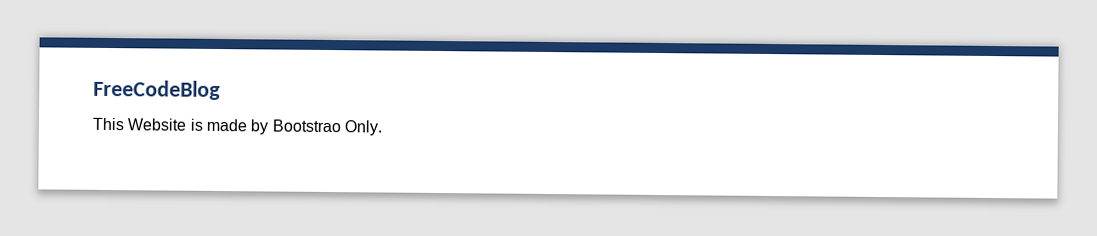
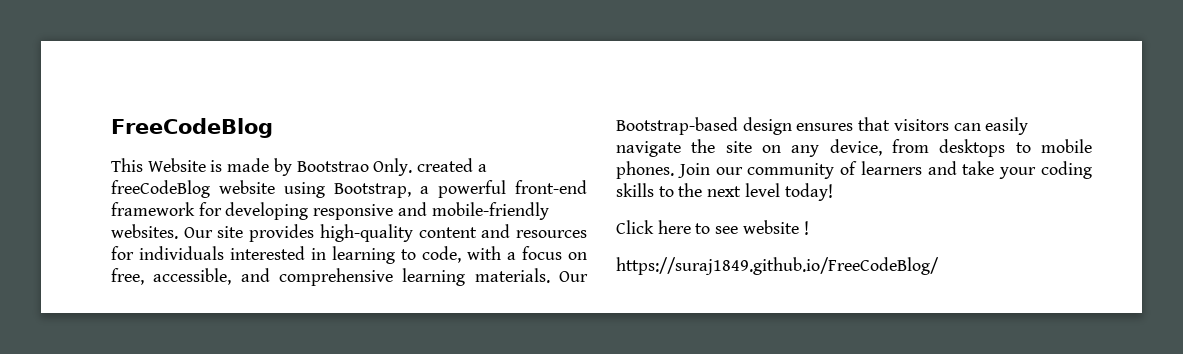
(382, 128) none -> [417,158,487,172] [111,180,587,198] [111,202,549,220] [111,224,587,242] [111,246,587,264] [111,268,588,286] [616,117,1029,135] [616,139,1092,157] [616,161,1092,179] [616,183,833,201] [616,220,809,235] [616,257,939,275] created a freeCodeBlog website using Bootstrap, a powerful front-end framework for developing responsive and mobile-friendly websites. Our site provides high-quality content and resources for individuals interested in learning to code, with a focus on free, accessible, and comprehensive learning materials. Our Bootstrap-based design ensures that visitors can easily navigate the site on any device, from desktops to mobile phones. Join our community of learners and take your coding skills to the next level today! // Click here to see website ! // https://suraj1849.github.io/FreeCodeBlog/

